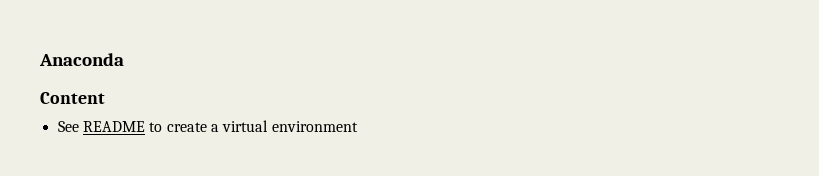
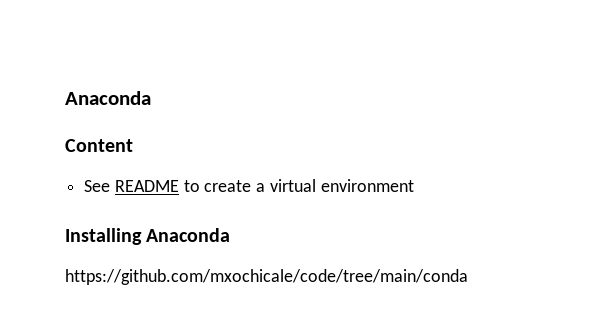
(358, 126) none -> [65,228,231,245] [65,269,468,285] // Installing Anaconda // https://github.com/mxochicale/code/tree/main/conda

